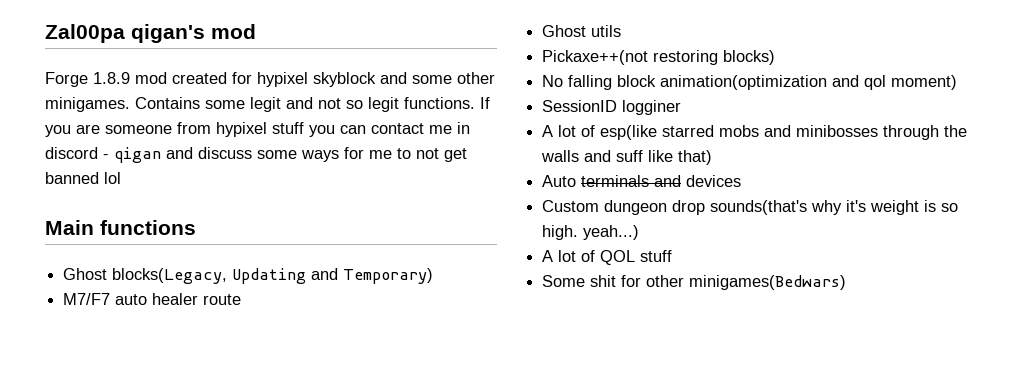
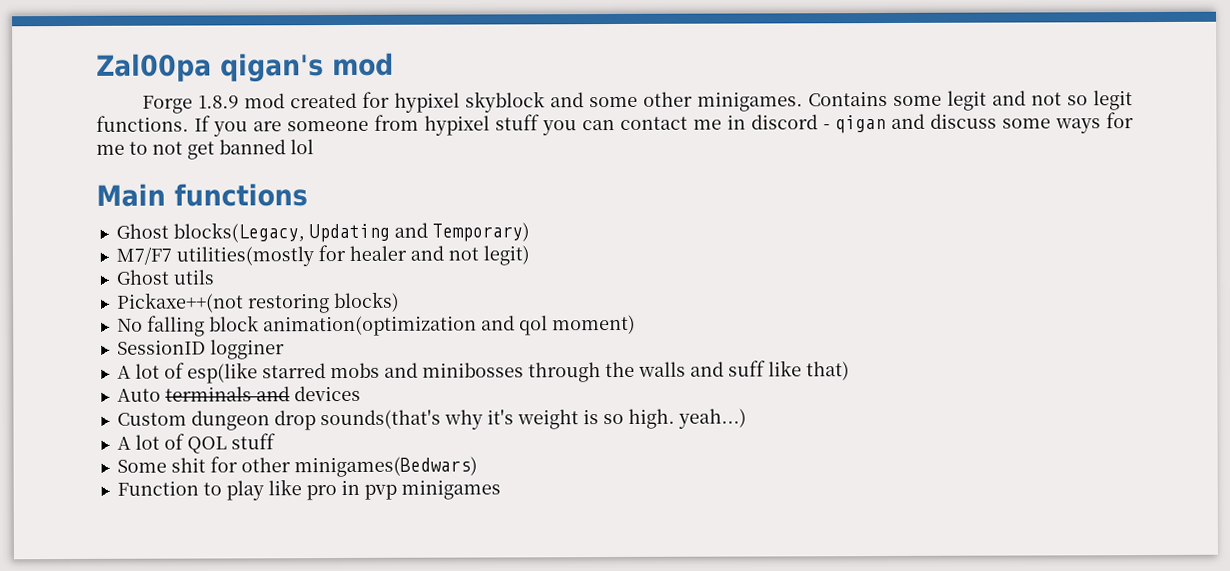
[115,293,242,305] auto healer route -> [175,244,530,267] utilities(mostly for healer and not legit)
(847, 282) none -> [116,479,501,501] // Function to play like pro in pvp minigames

